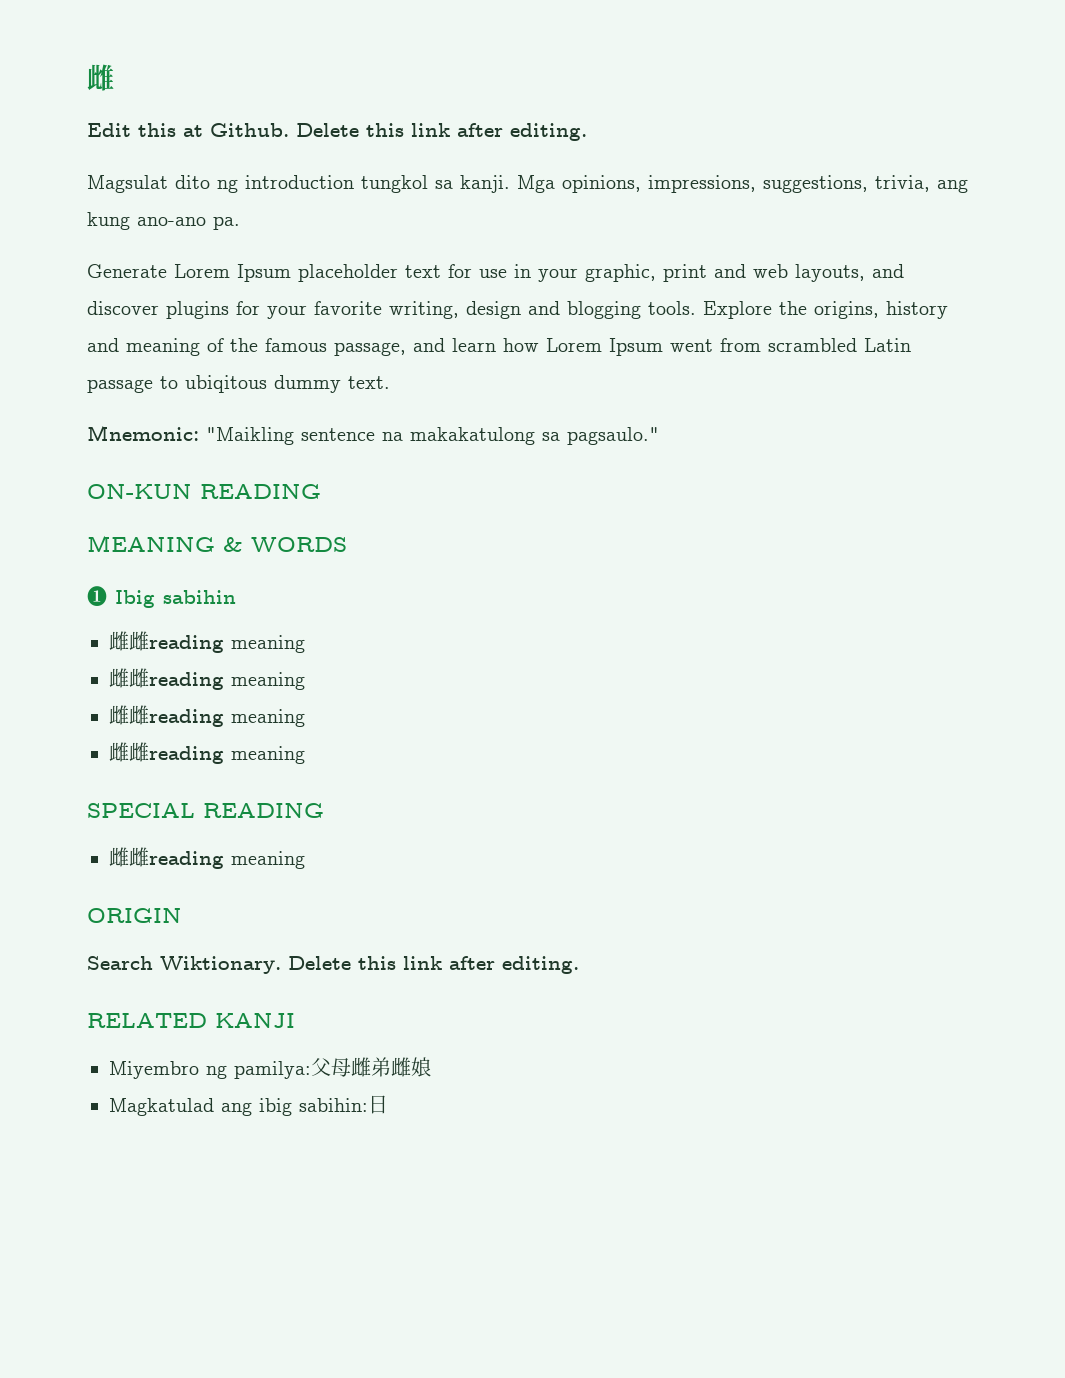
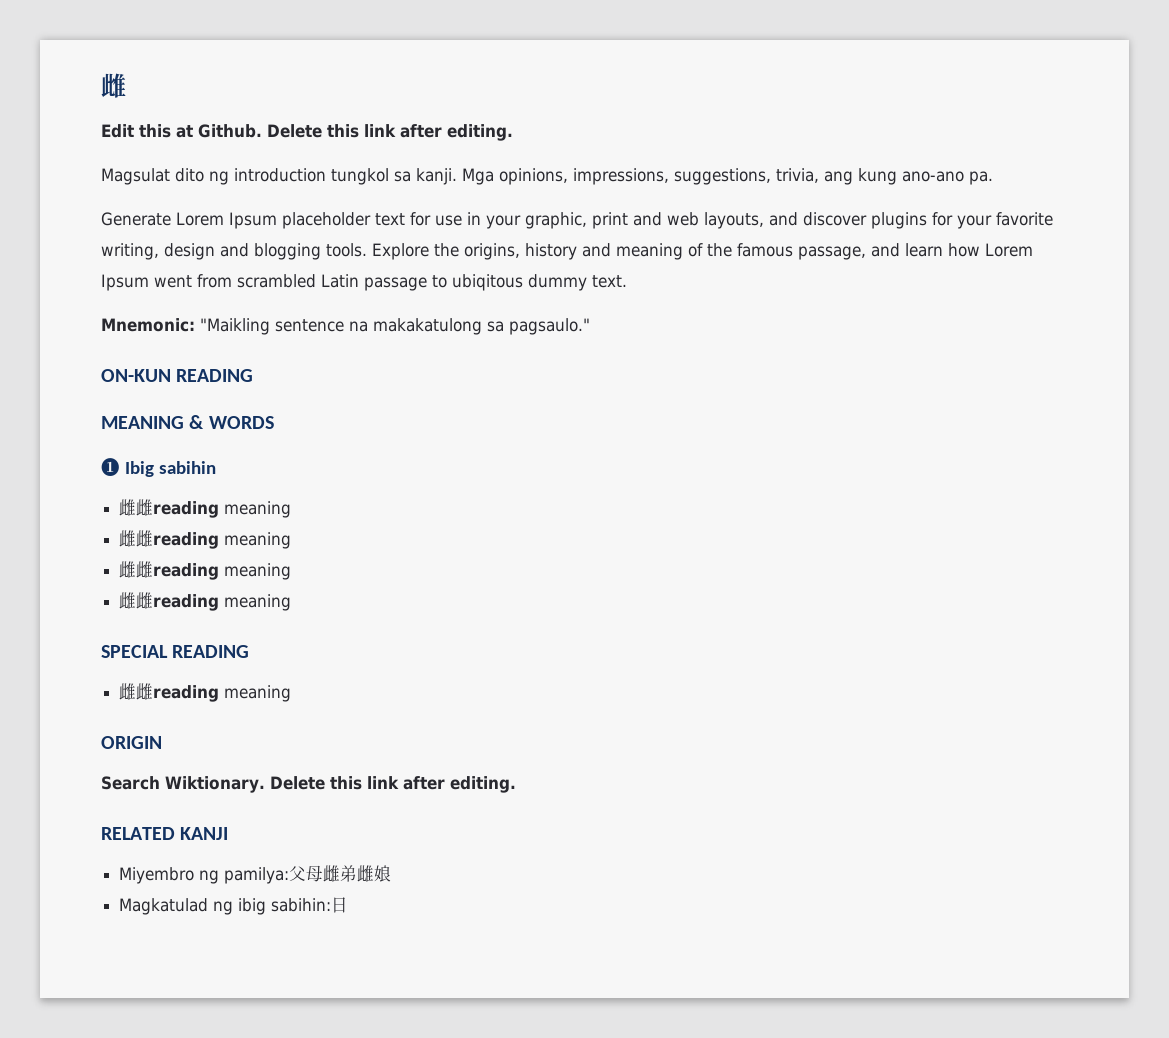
[221,1102,252,1116] ang -> [213,901,234,915] ng

